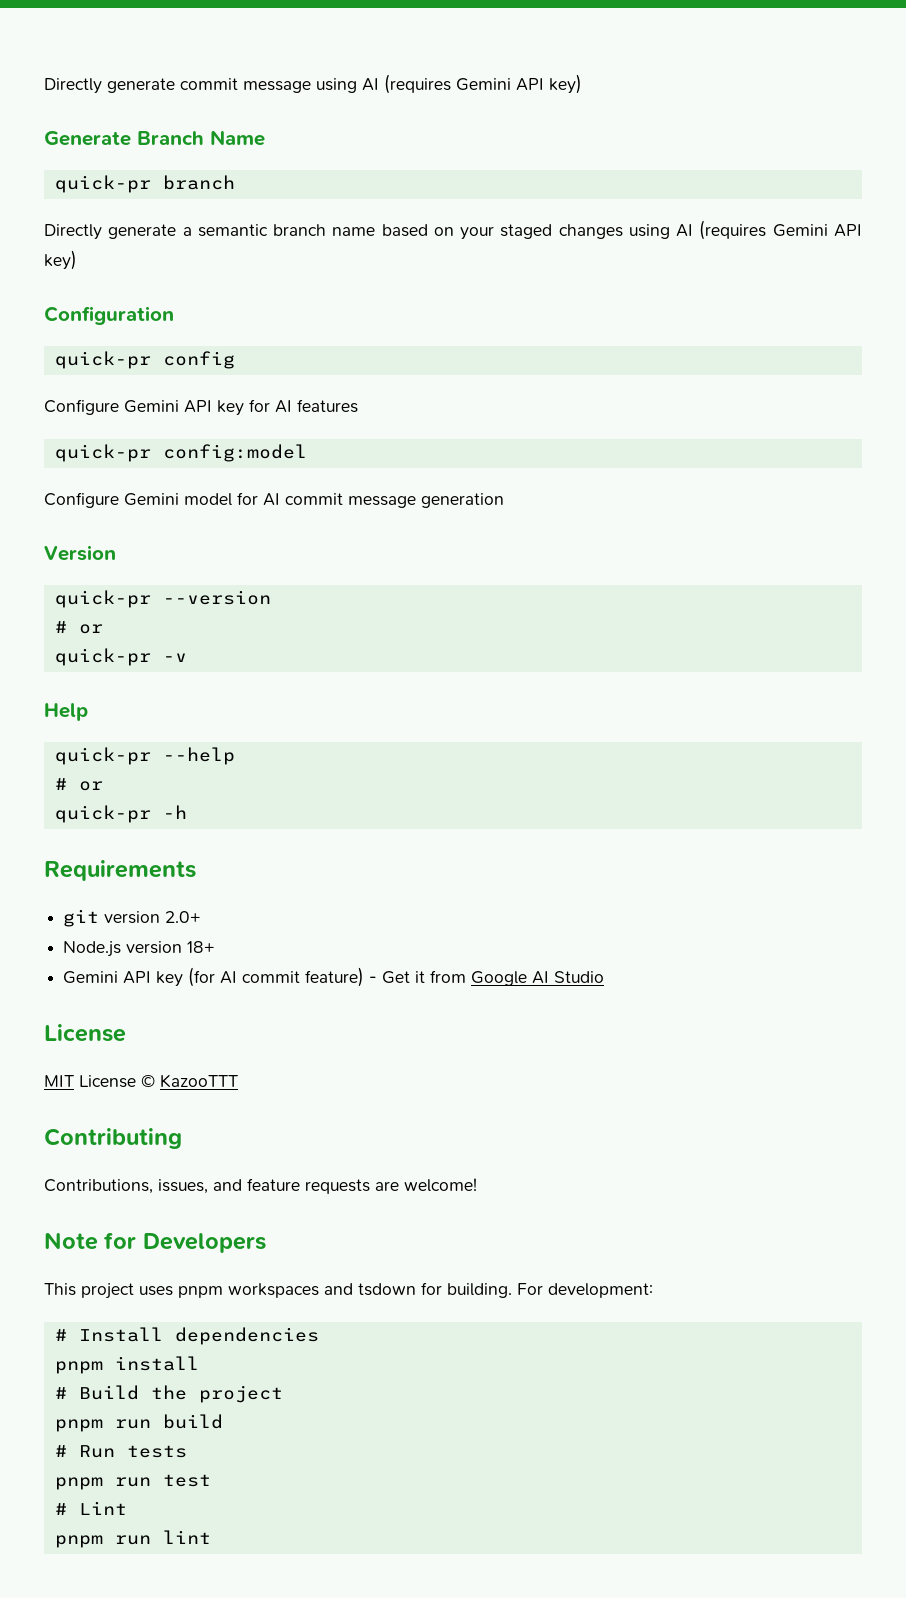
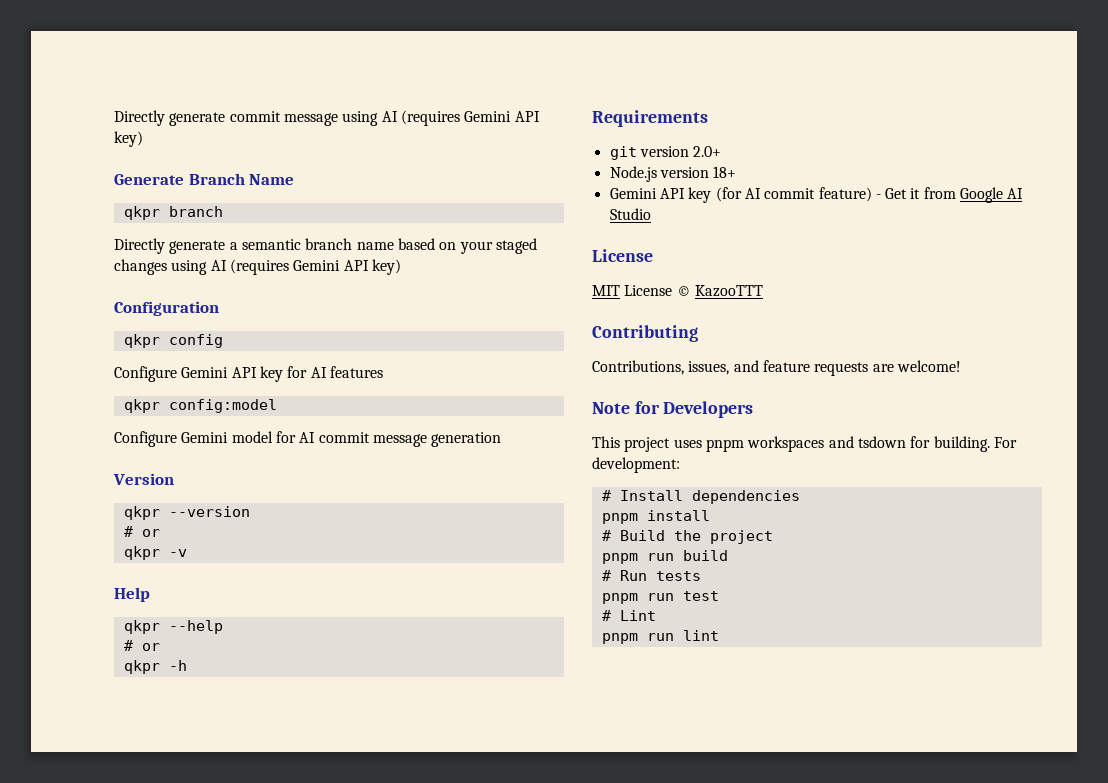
[54,175,151,193] quick-pr -> [123,206,160,220] qkpr
[54,351,151,369] quick-pr -> [123,334,160,348] qkpr
[54,444,151,462] quick-pr -> [123,399,160,413] qkpr
[54,590,151,608] quick-pr -> [123,506,160,520] qkpr
[54,648,151,666] quick-pr -> [123,546,160,560] qkpr
[54,747,151,765] quick-pr -> [123,620,160,634] qkpr
[54,805,151,823] quick-pr -> [123,660,160,674] qkpr

